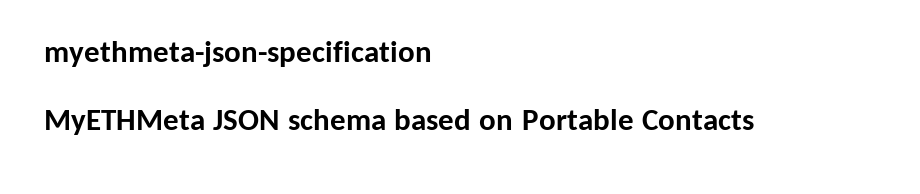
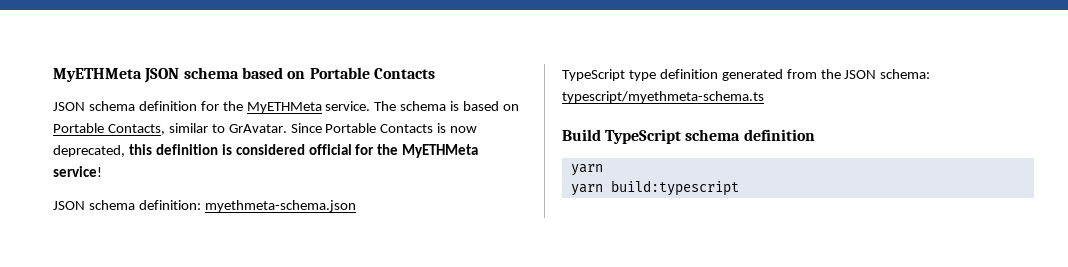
[44,41,432,67] myethmeta-json-specification // -> (53, 75) none
(755, 120) none -> [53,101,520,113] [53,123,478,135] [53,144,479,158] [53,166,102,177] [53,200,356,212] [562,69,931,81] [562,91,764,103] [562,129,815,144] [570,164,603,176] [570,180,739,196] // JSON schema definition for the MyETHMeta service. The schema is based on Portable Contacts, similar to GrAvatar. Since Portable Contacts is now deprecated, this definition is considered official for the MyETHMeta service! // JSON schema definition: myethmeta-schema.json // TypeScript type definition generated from the JSON schema: typescript/myethmeta-schema.ts // Build TypeScript schema definition // yarn // yarn build:typescript

